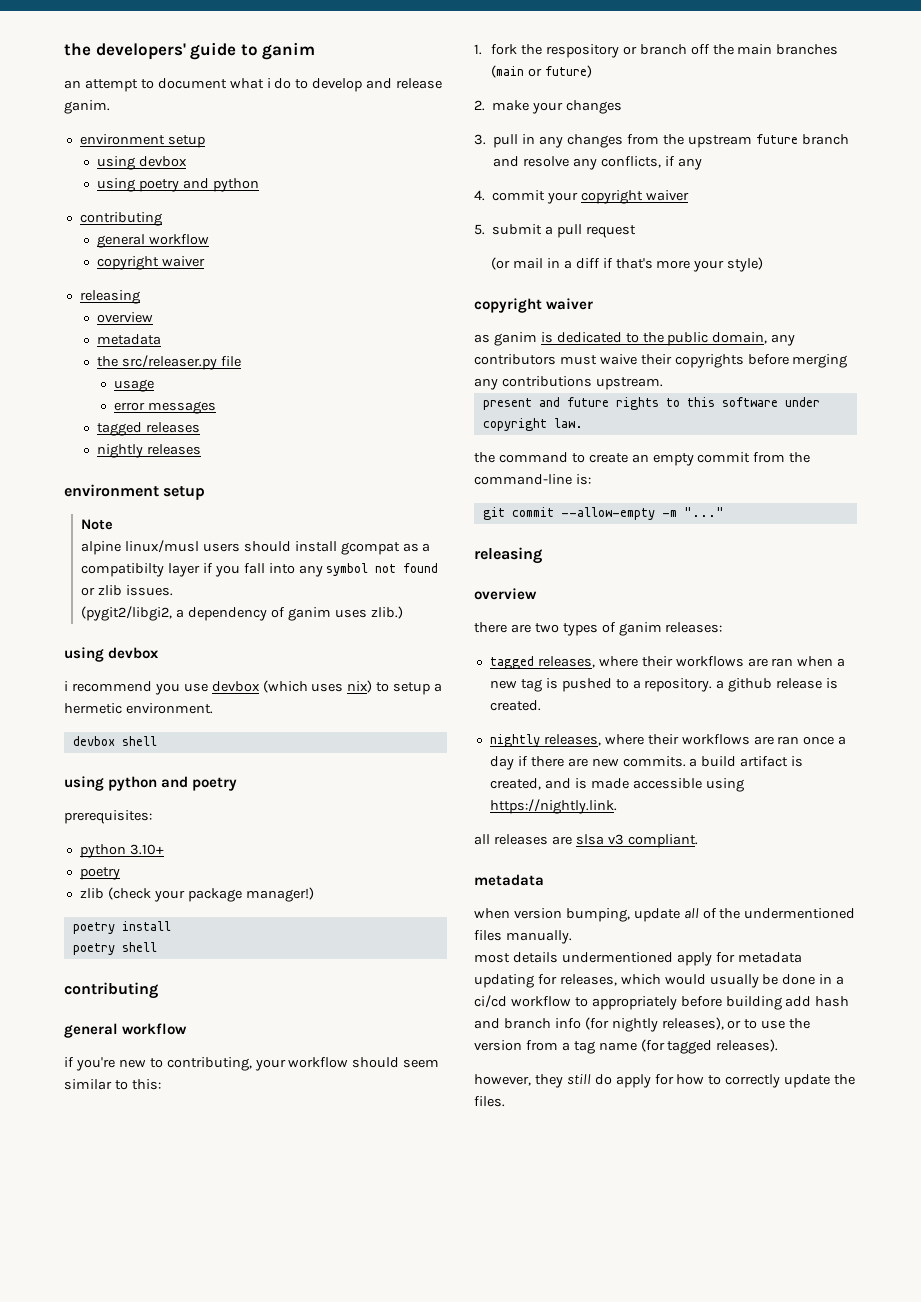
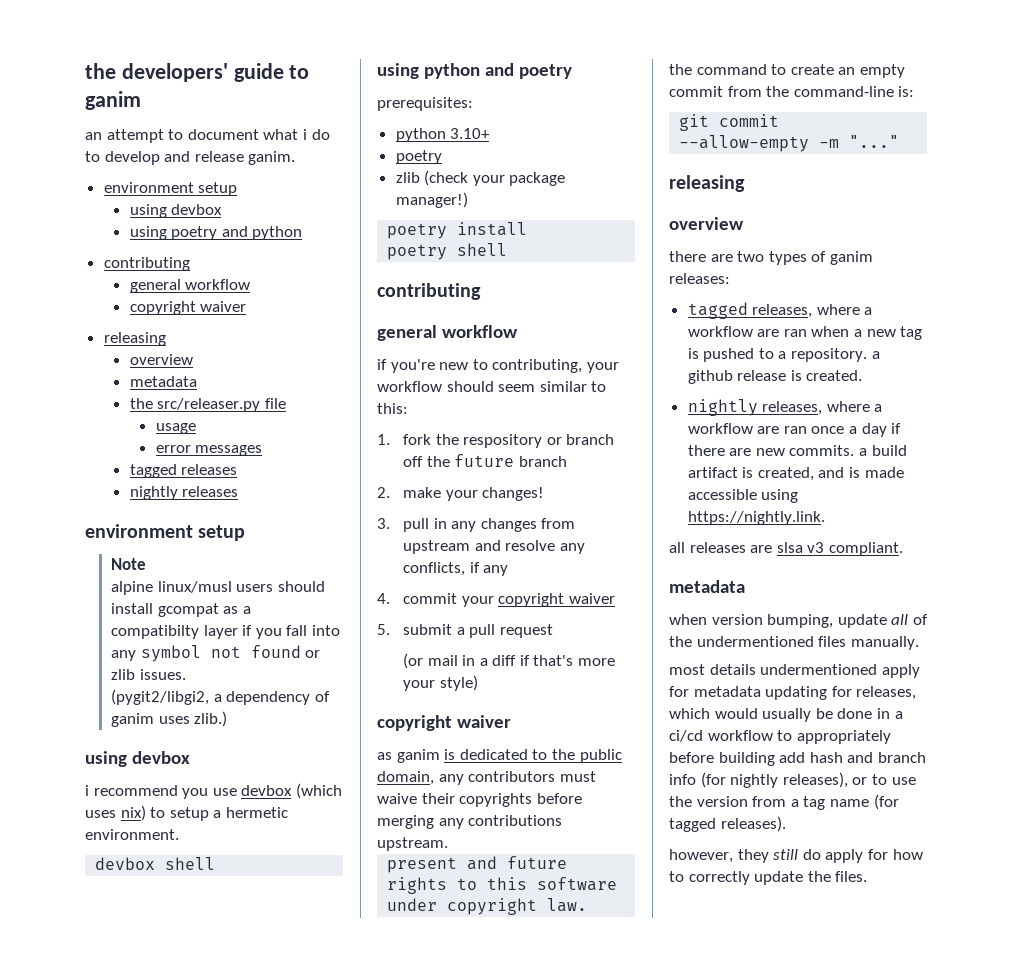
[737,44,839,55] [491,65,592,78] main branches (main or future) -> [454,454,567,467] future branch
[566,100,623,114] changes -> [482,487,545,501] changes!
[662,134,849,148] the upstream future branch -> [402,540,470,554] upstream
[641,656,744,667] their workflows -> [864,307,873,315] [687,326,753,337] a workflow
[647,734,750,745] their workflows -> [874,404,883,412] [687,423,753,434] a workflow

